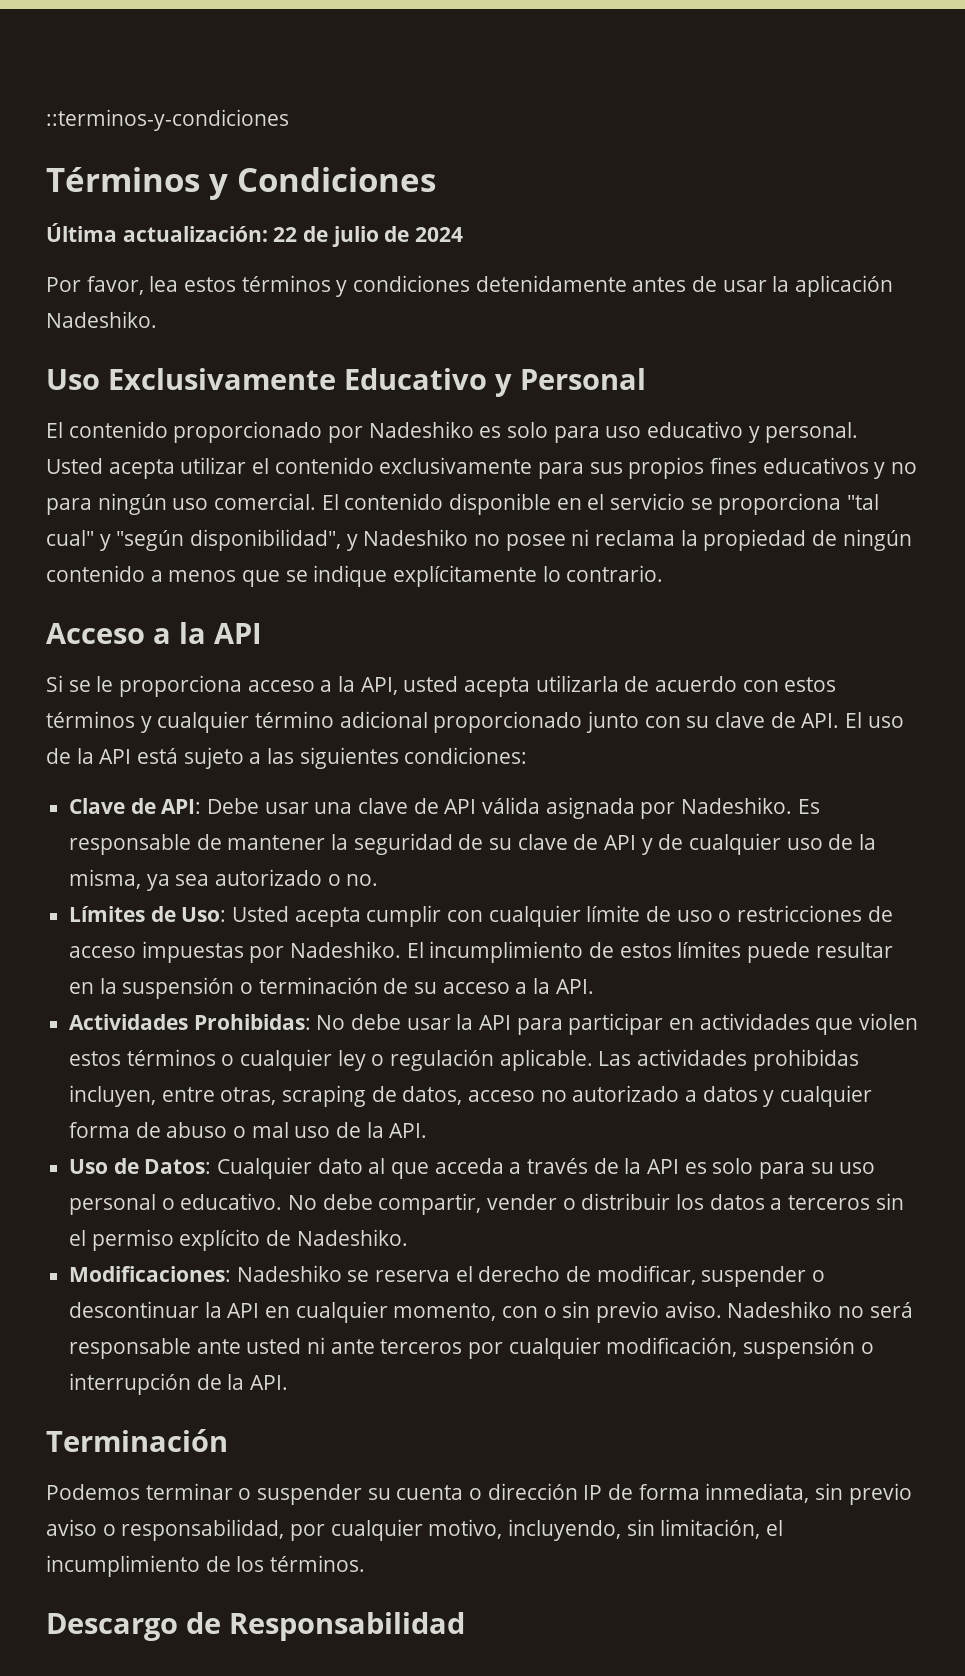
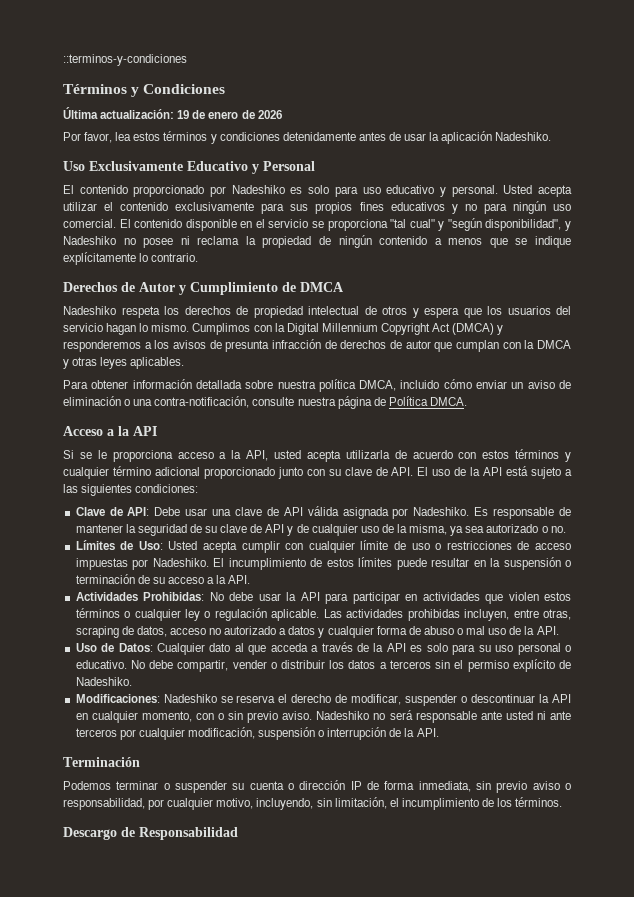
[273,226,464,247] 22 de julio de 2024 -> [177,110,282,119] 19 de enero de 2026
(664, 573) none -> [63,282,344,295] [63,306,571,318] [63,323,504,335] [63,339,572,352] [63,357,185,369] [63,379,572,392] [63,396,467,409] // Derechos de Autor y Cumplimiento de DMCA // Nadeshiko respeta los derechos de propiedad intelectual de otros y espera que los usuarios del servicio hagan lo mismo. Cumplimos con la Digital Millennium Copyright Act (DMCA) y responderemos a los avisos de presunta infracción de derechos de autor que cumplan con la DMCA y otras leyes aplicables. // Para obtener información detallada sobre nuestra política DMCA, incluido cómo enviar un aviso de eliminación o una contra-notificación, consulte nuestra página de Política DMCA.

